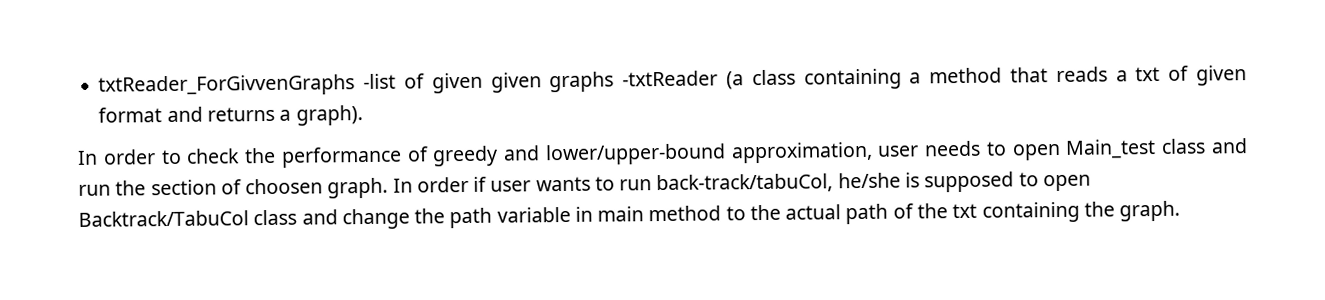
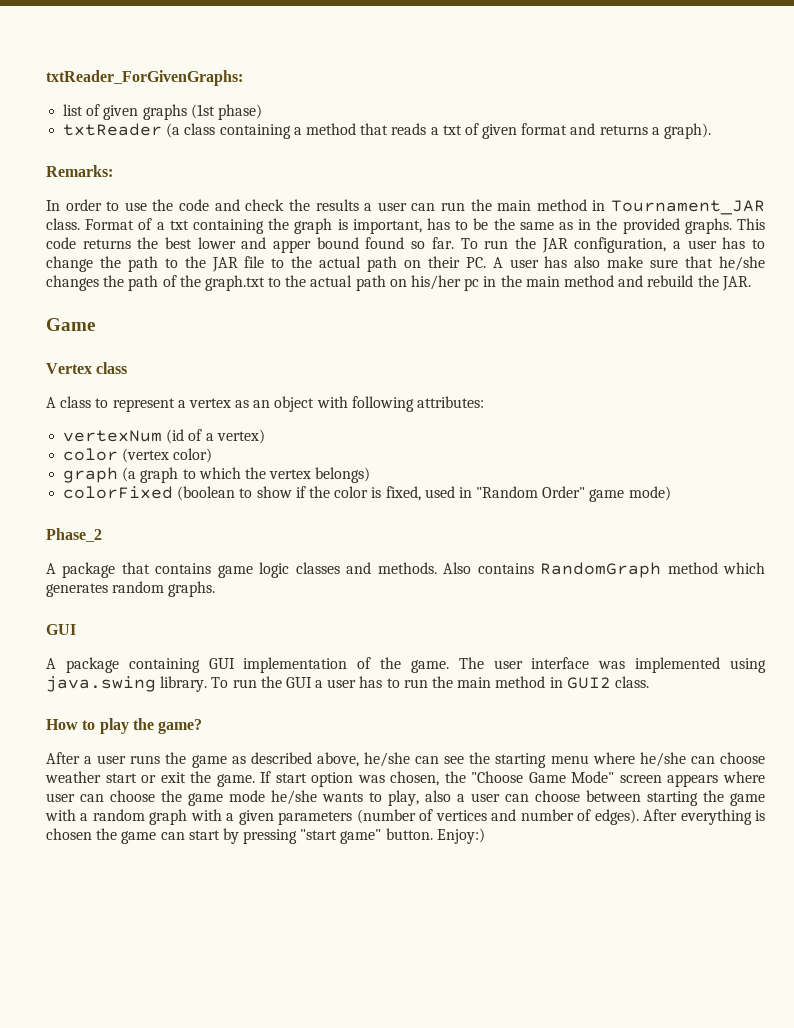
[98,70,719,97] txtReader_ForGivvenGraphs -list of given given graphs -txtReader -> [46,70,243,86] [63,104,262,120] [63,123,163,136] txtReader_ForGivenGraphs: // list of given graphs (1st phase) // txtReader
(363, 115) none -> [46,165,113,177] // Remarks:
[186,138,1248,168] [78,171,1091,199] [78,200,1181,230] check the performance of greedy and lower/upper-bound approximation, user needs to open Main_test class and run the section of choosen graph. In order if user wants to run back-track/tabuCol, he/she is supposed to open Backtrack/TabuCol class and change the path variable in main method to the actual path of the txt containing the graph. -> [124,199,765,215] [46,218,766,234] [46,237,766,253] [46,256,766,272] [46,275,751,291] [46,318,95,331] [46,362,128,374] [46,396,485,412] [63,429,265,444] [63,448,213,463] [63,467,371,483] [63,486,671,502] [46,528,102,542] [46,562,765,578] [46,581,216,597] [46,624,76,635] [46,657,766,673] [46,676,649,692] [46,718,203,734] [46,752,765,768] [45,771,765,787] [46,790,765,806] [45,809,766,825] [46,828,485,844] use the code and check the results a user can run the main method in Tournament_JAR class. Format of a txt containing the graph is important, has to be the same as in the provided graphs. This code returns the best lower and apper bound found so far. To run the JAR configuration, a user has to change the path to the JAR file to the actual path on their PC. A user has also make sure that he/she changes the path of the graph.txt to the actual path on his/her pc in the main method and rebuild the JAR. // Game // Vertex class // A class to represent a vertex as an object with following attributes: // vertexNum (id of a vertex) // color (vertex color) // graph (a graph to which the vertex belongs) // colorFixed (boolean to show if the color is fixed, used in "Random Order" game mode) // Phase_2 // A package that contains game logic classes and methods. Also contains RandomGraph method which generates random graphs. // GUI // A package containing GUI implementation of the game. The user interface was implemented using java.swing library. To run the GUI a user has to run the main method in GUI2 class. // How to play the game? // After a user runs the game as described above, he/she can see the starting menu where he/she can choose weather start or exit the game. If start option was chosen, the "Choose Game Mode" screen appears where user can choose the game mode he/she wants to play, also a user can choose between starting the game with a random graph with a given parameters (number of vertices and number of edges). After everything is chosen the game can start by pressing "start game" button. Enjoy:)

